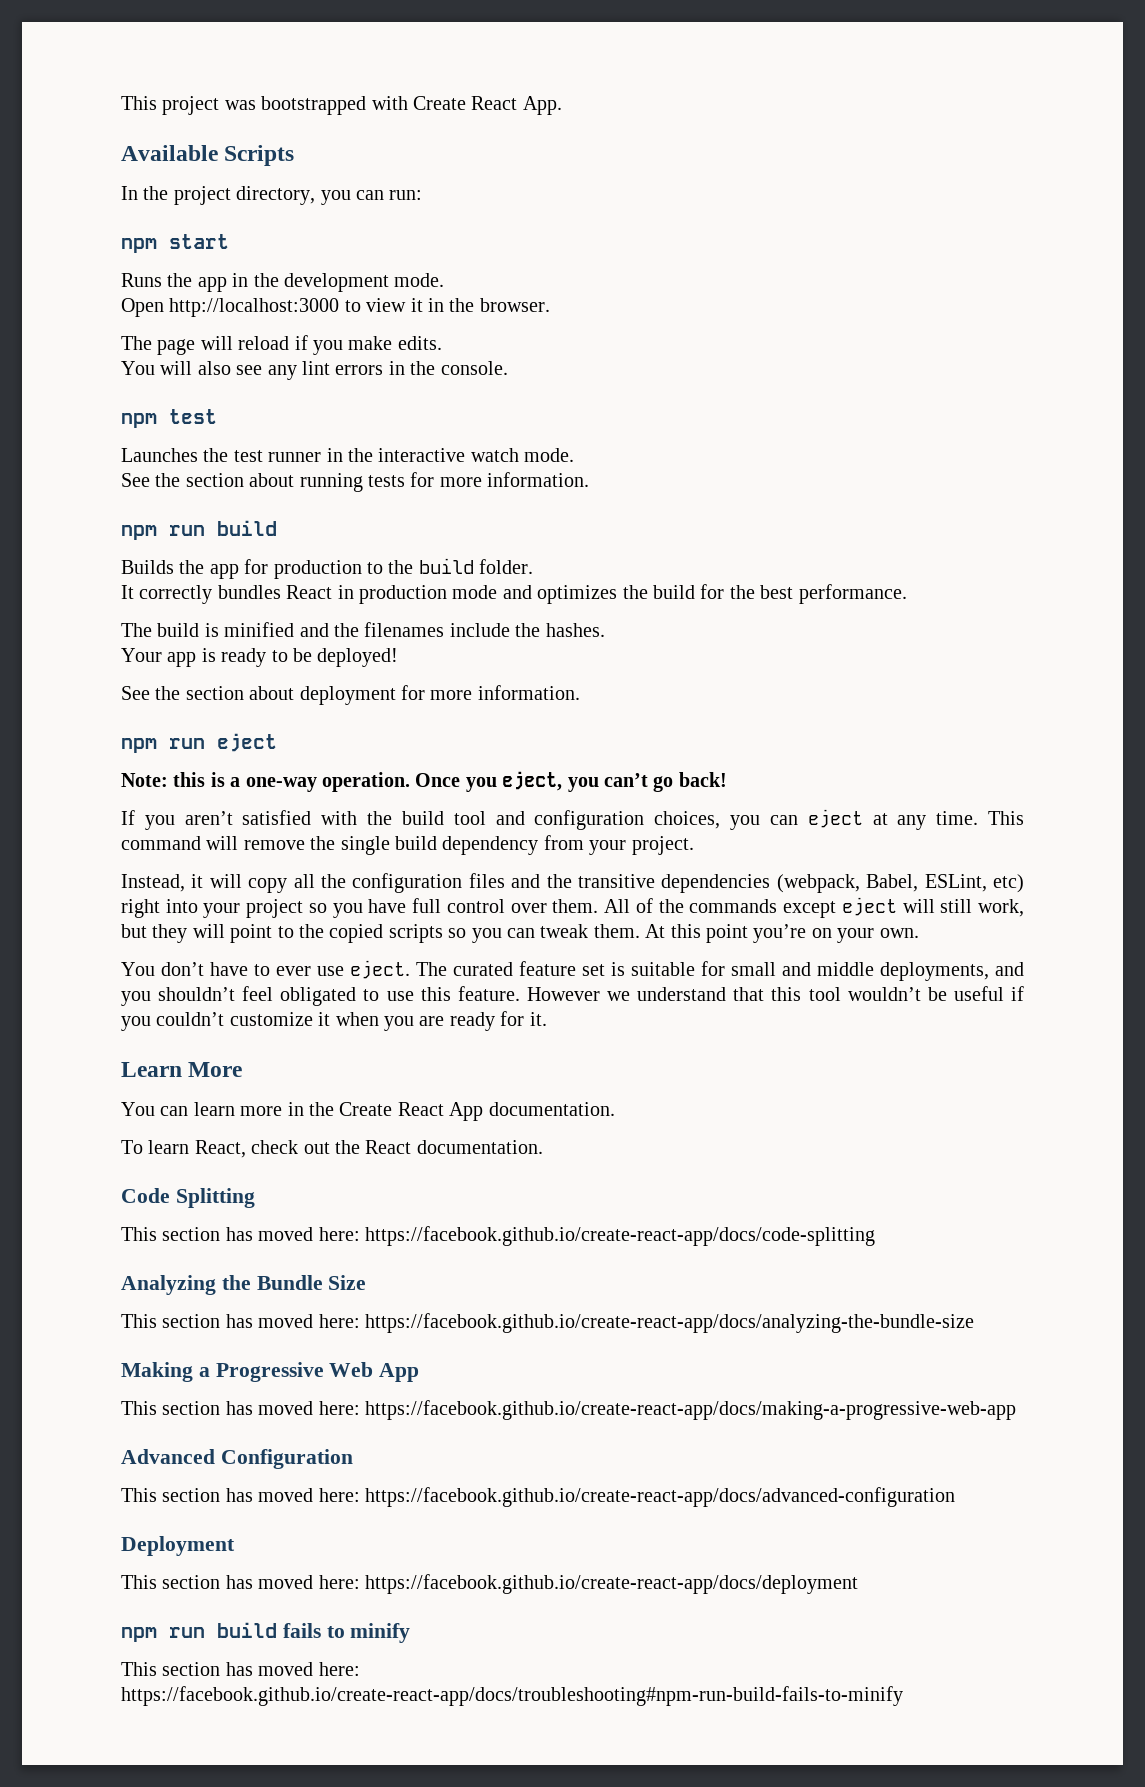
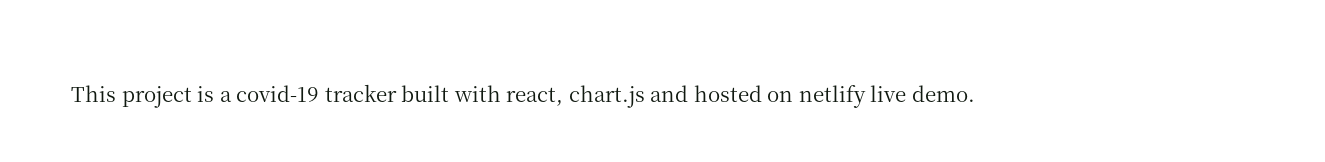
[224,96,562,115] [121,145,295,166] [121,186,423,205] [121,234,229,253] [121,273,445,292] [121,298,550,317] [121,335,442,355] [121,361,508,380] [121,409,217,428] [121,448,575,462] [121,472,590,492] [121,520,277,540] [121,558,534,579] [121,584,907,604] [121,622,605,637] [121,648,399,667] [121,685,580,705] [121,733,277,753] [121,771,727,792] [121,809,1025,830] [121,835,694,855] [121,873,1024,893] [121,897,1024,918] [121,924,919,943] [121,960,1024,981] [121,986,1024,1006] [121,1011,547,1031] [121,1062,243,1077] [121,1102,615,1121] [121,1140,543,1158] [121,1188,255,1208] [121,1226,875,1246] [121,1275,367,1295] [121,1313,974,1333] [121,1362,420,1382] [121,1400,1016,1420] [121,1449,353,1469] [121,1487,955,1507] [121,1536,235,1556] [121,1574,858,1594] [121,1622,411,1643] [121,1662,360,1676] [121,1686,903,1706] was bootstrapped with Create React App. // Available Scripts // In the project directory, you can run: // npm start // Runs the app in the development mode. // Open http://localhost:3000 to view it in the browser. // The page will reload if you make edits. // You will also see any lint errors in the console. // npm test // Launches the test runner in the interactive watch mode. // See the section about running tests for more information. // npm run build // Builds the app for production to the build folder. // It correctly bundles React in production mode and optimizes the build for the best performance. // The build is minified and the filenames include the hashes. // Your app is ready to be deployed! // See the section about deployment for more information. // npm run eject // Note: this is a one-way operation. Once you eject, you can’t go back! // If you aren’t satisfied with the build tool and configuration choices, you can eject at any time. This command will remove the single build dependency from your project. // Instead, it will copy all the configuration files and the transitive dependencies (webpack, Babel, ESLint, etc) right into your project so you have full control over them. All of the commands except eject will still work, but they will point to the copied scripts so you can tweak them. At this point you’re on your own. // You don’t have to ever use eject. The curated feature set is suitable for small and middle deployments, and you shouldn’t feel obligated to use this feature. However we understand that this tool wouldn’t be useful if you couldn’t customize it when you are ready for it. // Learn More // You can learn more in the Create React App documentation. // To learn React, check out the React documentation. // Code Splitting // This section has moved here: https://facebook.github.io/create-react-app/docs/code-splitting // Analyzing the Bundle Size // This section has moved here: https://facebook.github.io/create-react-app/docs/analyzing-the-bundle-size // Making a Progressive Web App // This section has moved here: https://facebook.github.io/create-react-app/docs/making-a-progressive-web-app // Advanced Configuration // This section has moved here: https://facebook.github.io/create-react-app/docs/advanced-configuration // Deployment // This section has moved here: https://facebook.github.io/create-react-app/docs/deployment // npm run build fails to minify // This section has moved here: https://facebook.github.io/create-react-app/docs/troubleshooting#npm-run-build-fails-to-minify -> [197,84,976,108] is a covid-19 tracker built with react, chart.js and hosted on netlify live demo.

